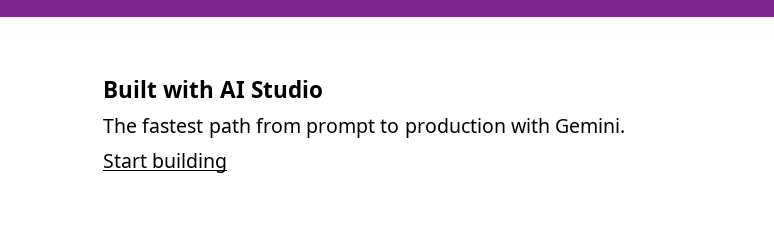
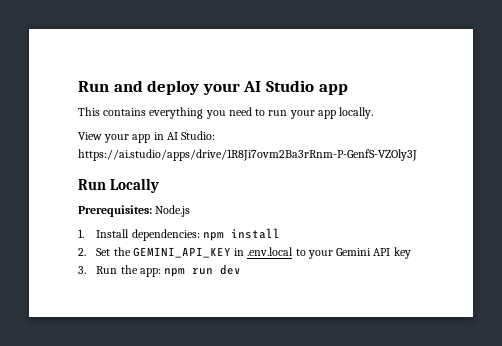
[103,80,324,98] [103,118,626,138] [103,153,228,173] Built with AI Studio // The fastest path from prompt to production with Gemini. // Start building -> [78,80,348,95] [78,107,374,119] [78,131,216,143] [78,149,417,161] [78,178,160,193] [78,205,191,217] [78,228,280,241] [78,247,411,259] [78,264,242,277] Run and deploy your AI Studio app // This contains everything you need to run your app locally. // View your app in AI Studio: https://ai.studio/apps/drive/1R8Ji7ovm2Ba3rRnm-P-GenfS-VZOly3J // Run Locally // Prerequisites: Node.js // 1. Install dependencies: npm install // 2. Set the GEMINI_API_KEY in .env.local to your Gemini API key // 3. Run the app: npm run dev

